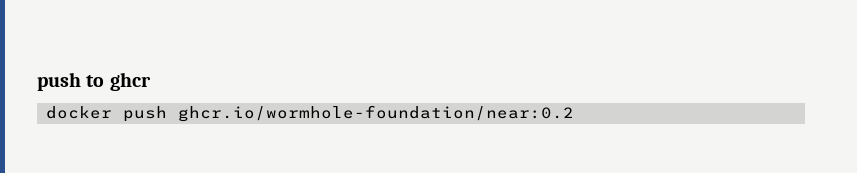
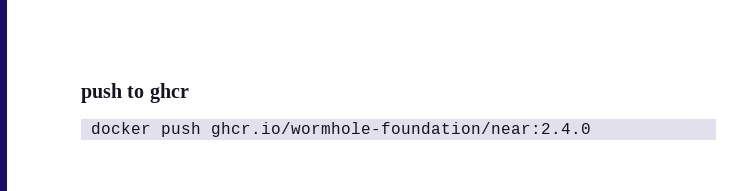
[178,105,575,122] ghcr.io/wormhole-foundation/near:0.2 -> [210,122,591,137] ghcr.io/wormhole-foundation/near:2.4.0

